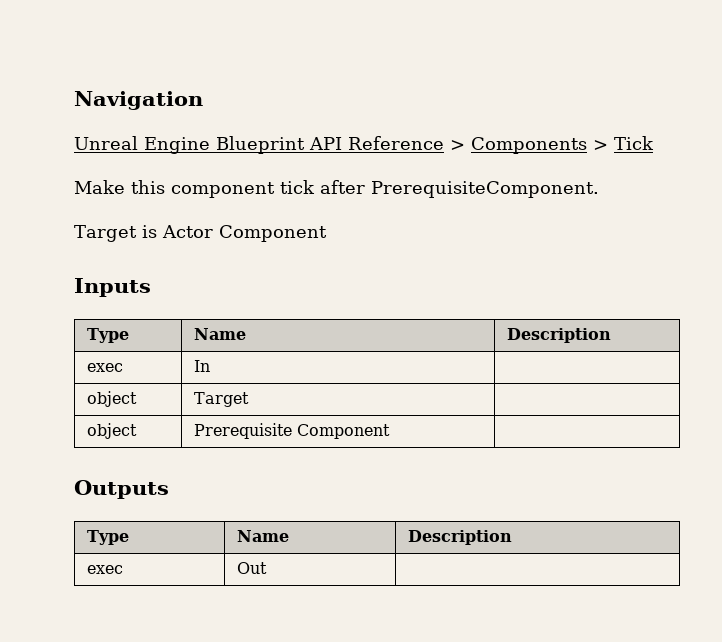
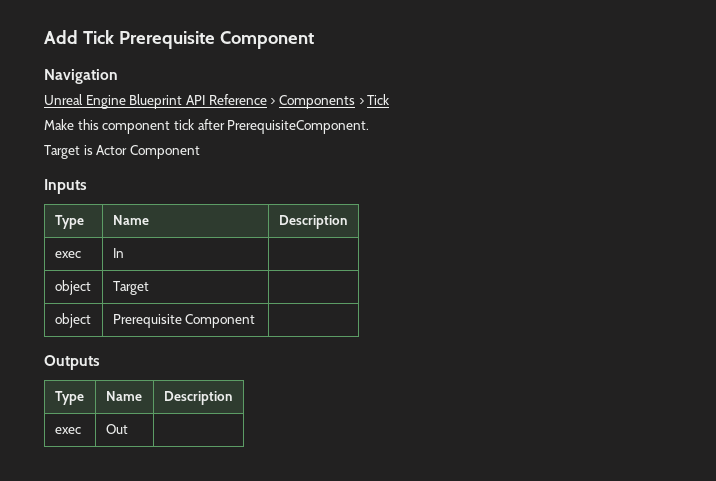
(74, 100) none -> [44,30,314,49] Add Tick Prerequisite Component //

